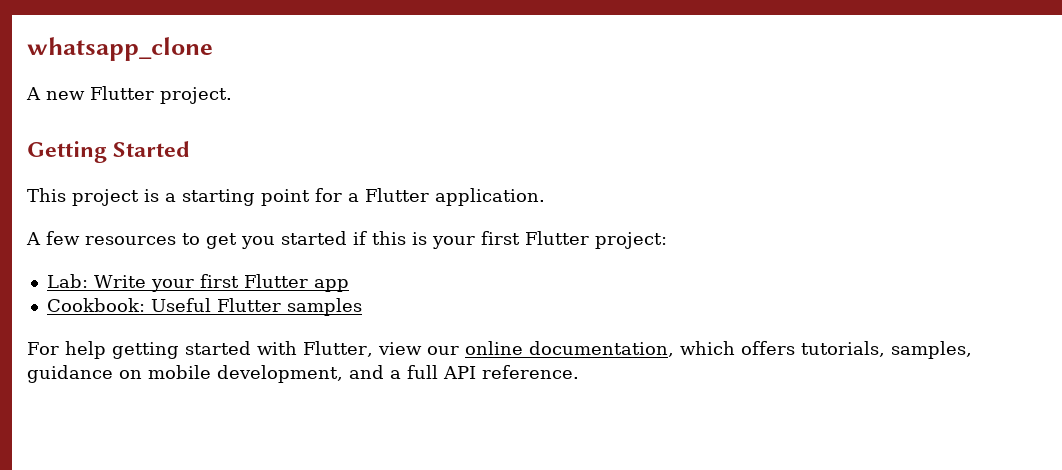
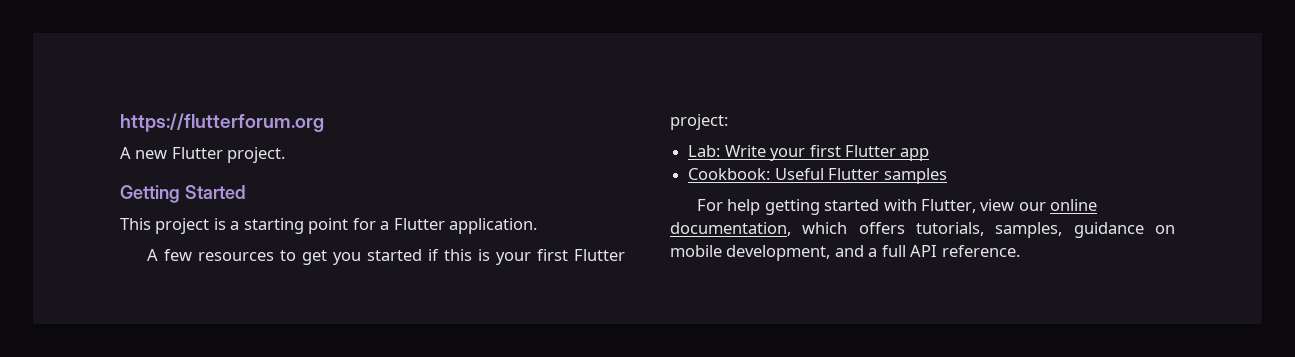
[27,37,213,61] whatsapp_clone -> [120,113,324,132] https://flutterforum.org

